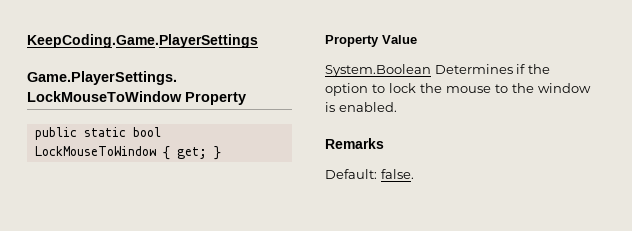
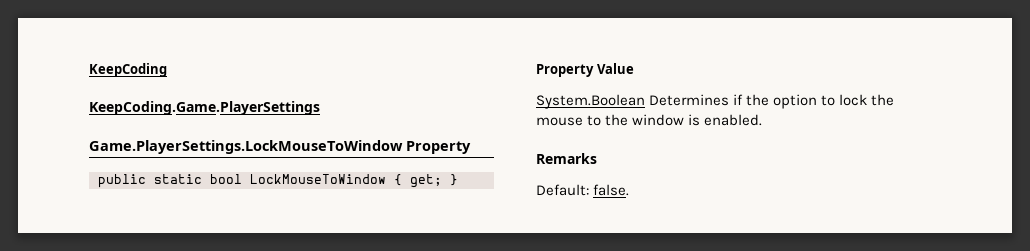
(27, 41) none -> [89,63,167,77] KeepCoding //

